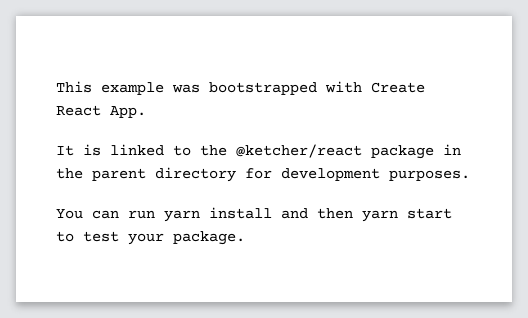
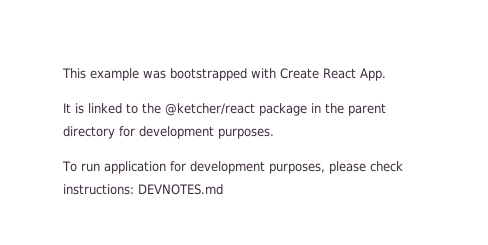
[56,207,452,222] [56,231,245,245] You can run yarn install and then yarn start to test your package. -> [62,161,403,174] [63,184,223,195] To run application for development purposes, please check instructions: DEVNOTES.md

